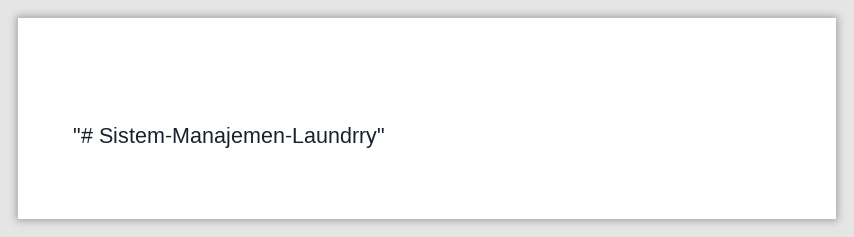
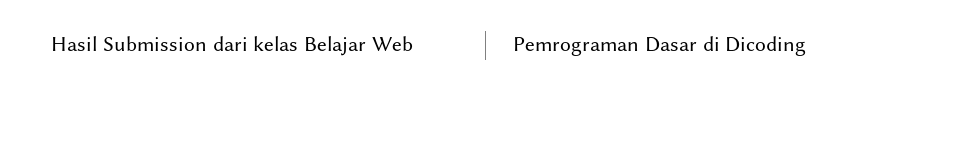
[73,127,385,148] "# Sistem-Manajemen-Laundrry" -> [51,36,807,56] Hasil Submission dari kelas Belajar Web Pemrograman Dasar di Dicoding

